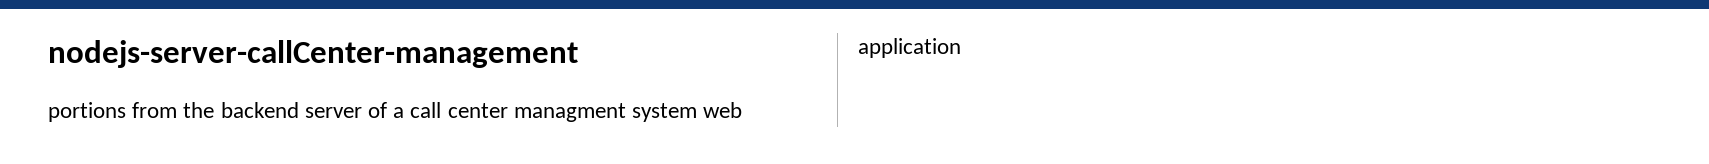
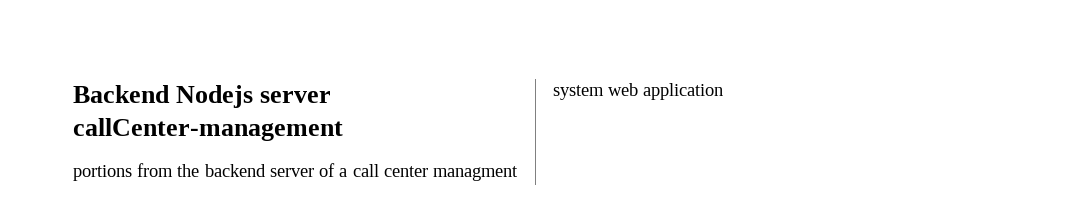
[48,40,578,68] nodejs-server-callCenter-management -> [73,85,332,108] [73,118,343,141] Backend Nodejs server callCenter-management

